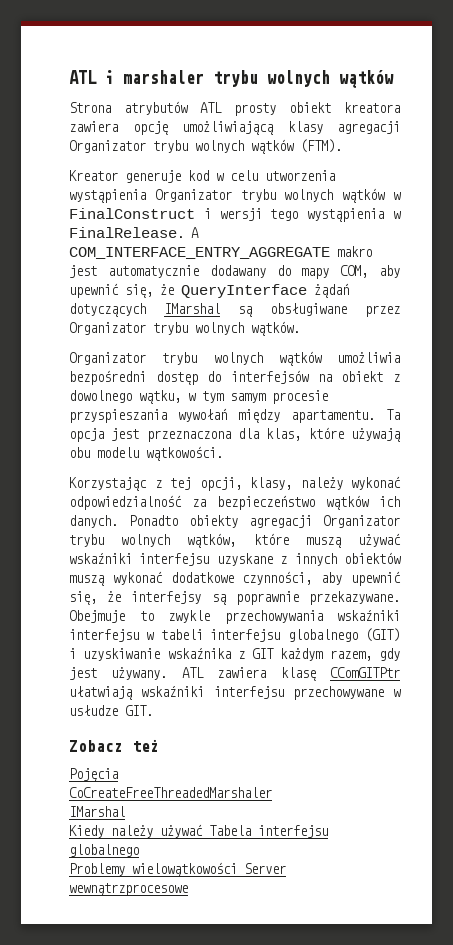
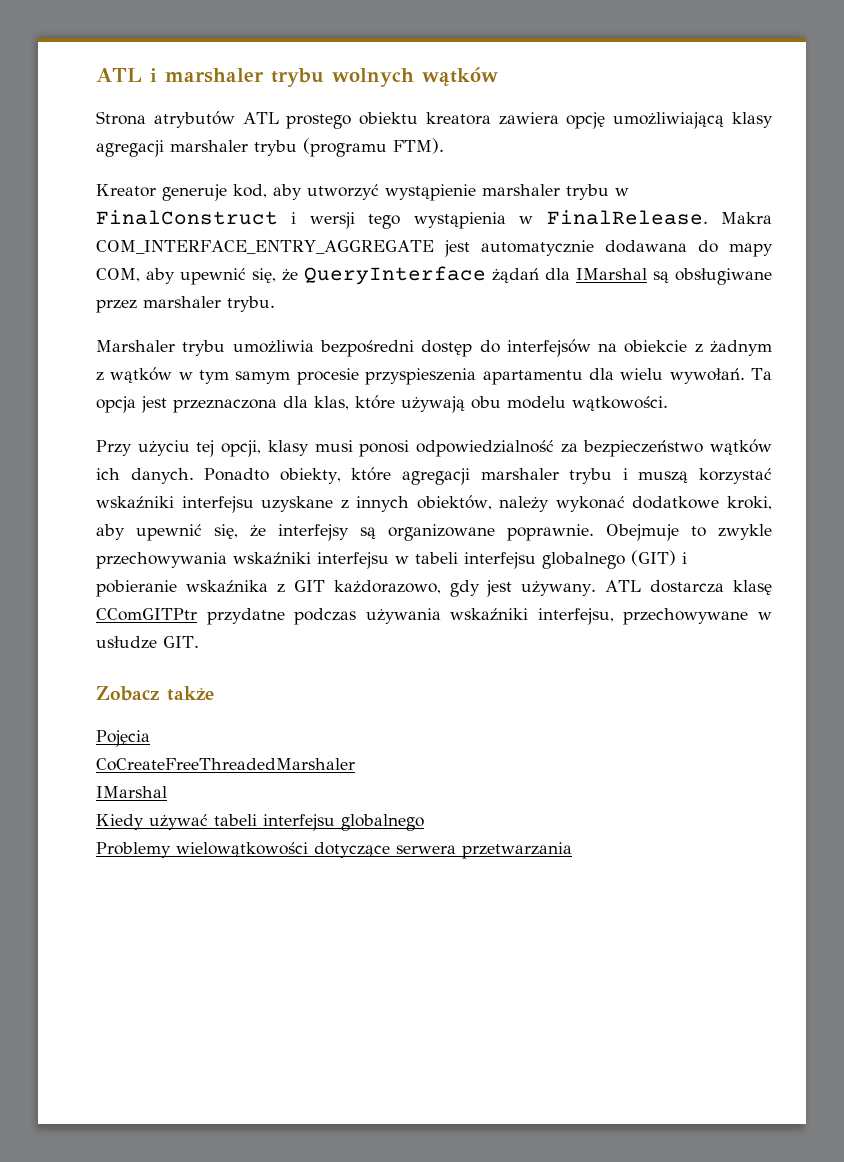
[234,102,331,116] prosty obiekt -> [286,112,419,129] prostego obiektu
[69,139,342,154] [69,170,335,183] [69,188,386,203] Organizator trybu wolnych wątków (FTM). // Kreator generuje kod w celu utworzenia wystąpienia Organizator trybu wolnych wątków -> [170,138,444,157] [96,184,609,201] marshaler trybu (programu FTM). // Kreator generuje kod, aby utworzyć wystąpienie marshaler trybu
[191,227,199,238] [69,246,372,259] A COM_INTERFACE_ENTRY_AGGREGATE makro -> [721,212,773,224] [96,240,434,254] Makra COM_INTERFACE_ENTRY_AGGREGATE
[209,265,266,278] dodawany -> [604,240,687,253] dodawana
[69,303,146,317] dotyczących -> [545,268,570,280] dla
[69,321,300,336] [69,351,322,366] Organizator trybu wolnych wątków. // Organizator trybu wolnych wątków -> [143,296,275,312] [96,340,226,356] marshaler trybu. // Marshaler trybu
[341,371,400,382] [69,390,328,404] [69,408,375,423] obiekt z dowolnego wątku, w tym samym procesie przyspieszania wywołań między apartamentu. -> [624,340,772,356] [96,367,745,385] obiekcie z żadnym z wątków w tym samym procesie przyspieszenia apartamentu dla wielu wywołań.
[69,476,401,491] Korzystając z tej opcji, klasy, należy wykonać -> [96,440,410,457] Przy użyciu tej opcji, klasy musi ponosi
[189,515,400,528] [69,533,401,548] obiekty agregacji Organizator trybu wolnych wątków, które muszą używać -> [279,467,772,485] obiekty, które agregacji marshaler trybu i muszą korzystać
[344,552,401,564] [69,575,104,586] obiektów muszą -> [416,495,550,512] obiektów, należy
[242,571,313,585] czynności, -> [727,496,772,510] kroki,
[235,591,400,605] poprawnie przekazywane. -> [388,524,594,541] organizowane poprawnie.
[83,648,161,661] uzyskiwanie -> [96,580,177,597] pobieranie
[280,648,372,661] każdym razem, -> [333,580,441,594] każdorazowo,
[217,667,267,678] zawiera -> [650,580,725,593] dostarcza
[69,686,284,700] ułatwiają wskaźniki interfejsu -> [206,608,614,625] przydatne podczas używania wskaźniki interfejsu,
[132,739,159,752] też -> [167,686,214,701] także
[111,824,251,838] należy używać Tabela -> [149,814,257,830] używać tabeli
[244,863,286,874] [69,883,188,896] Server wewnątrzprocesowe -> [314,842,572,859] dotyczące serwera przetwarzania

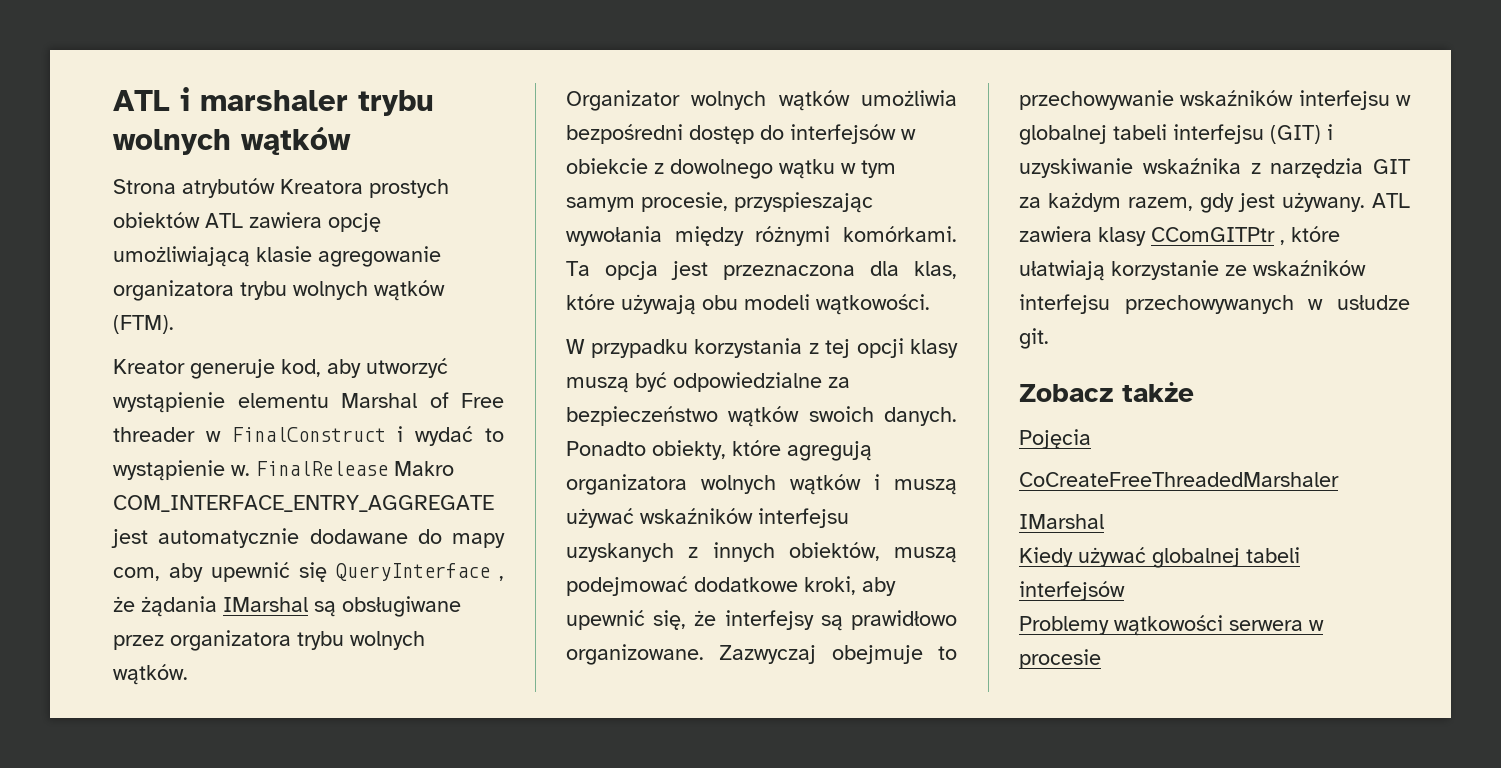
[242,112,774,129] [96,138,444,157] ATL prostego obiektu kreatora zawiera opcję umożliwiającą klasy agregacji marshaler trybu (programu FTM). -> [280,179,449,198] [113,212,381,232] [113,246,441,267] [113,280,445,301] [113,315,174,334] Kreatora prostych obiektów ATL zawiera opcję umożliwiającą klasie agregowanie organizatora trybu wolnych wątków (FTM).
[482,184,629,200] [96,210,773,229] marshaler trybu w FinalConstruct i wersji tego wystąpienia w FinalRelease. Makra -> [237,392,504,408] [113,426,505,446] [113,460,454,481] elementu Marshal of Free threader w FinalConstruct i wydać to wystąpienie w. FinalRelease Makro
[604,240,687,253] dodawana -> [309,529,408,544] dodawane
[96,266,772,285] [96,296,275,313] [96,340,226,356] COM, aby upewnić się, że QueryInterface żądań dla IMarshal są obsługiwane przez marshaler trybu. // Marshaler trybu -> [113,562,504,582] [113,596,461,617] [113,630,425,651] [113,664,188,685] [566,90,850,111] com, aby upewnić się QueryInterface , że żądania IMarshal są obsługiwane przez organizatora trybu wolnych wątków. // Organizator wolnych wątków
[598,343,618,352] na -> [901,129,916,140] w
[710,340,772,356] [96,367,745,385] żadnym z wątków w tym samym procesie przyspieszenia apartamentu dla wielu wywołań. -> [670,159,896,179] [566,192,873,213] [566,226,957,246] dowolnego wątku w tym samym procesie, przyspieszając wywołania między różnymi komórkami.
[507,396,566,409] modelu -> [744,294,810,310] modeli
[96,440,554,457] Przy użyciu tej opcji, klasy musi ponosi odpowiedzialność -> [566,338,958,358] [566,372,822,393] W przypadku korzystania z tej opcji klasy muszą być odpowiedzialne
[96,468,120,480] ich -> [808,406,874,422] swoich
[401,468,772,485] [96,496,334,513] agregacji marshaler trybu i muszą korzystać wskaźniki interfejsu uzyskane -> [787,441,872,461] [566,474,957,495] [566,508,849,528] [566,543,674,562] agregują organizatora wolnych wątków i muszą używać wskaźników interfejsu uzyskanych
[499,496,625,512] należy wykonać -> [894,547,957,563] [566,576,688,596] muszą podejmować
[388,524,772,541] [96,552,311,569] organizowane poprawnie. Obejmuje to zwykle przechowywania wskaźniki -> [851,610,957,630] [566,644,957,665] [1019,90,1294,110] prawidłowo organizowane. Zazwyczaj obejmuje to przechowywanie wskaźników
[415,552,625,569] tabeli interfejsu globalnego -> [1019,124,1264,145] globalnej tabeli interfejsu
[96,580,177,597] pobieranie -> [1019,158,1133,178] uzyskiwanie
[293,580,772,597] [96,608,749,625] GIT każdorazowo, gdy jest używany. ATL dostarcza klasę CComGITPtr przydatne podczas używania wskaźniki interfejsu, przechowywane -> [1270,158,1411,178] [1019,192,1410,213] [1019,226,1340,246] [1019,260,1366,281] [1019,294,1294,314] narzędzia GIT za każdym razem, gdy jest używany. ATL zawiera klasy CComGITPtr , które ułatwiają korzystanie ze wskaźników interfejsu przechowywanych
[163,636,199,648] GIT. -> [1019,328,1049,349] git.
[214,814,424,831] [96,842,572,859] tabeli interfejsu globalnego // Problemy wielowątkowości dotyczące serwera przetwarzania -> [1152,547,1300,568] [1019,581,1125,601] [1019,615,1324,636] [1019,649,1101,669] globalnej tabeli interfejsów // Problemy wątkowości serwera w procesie

